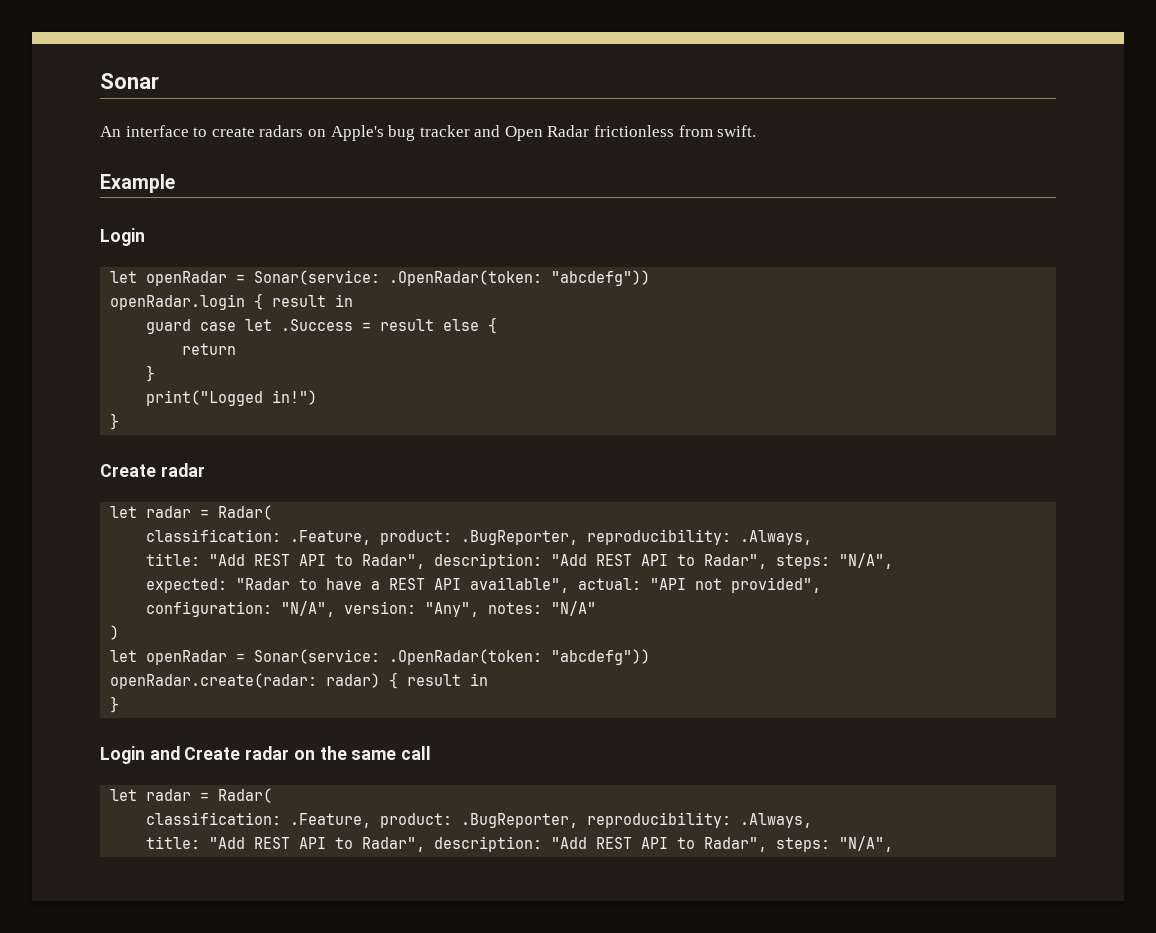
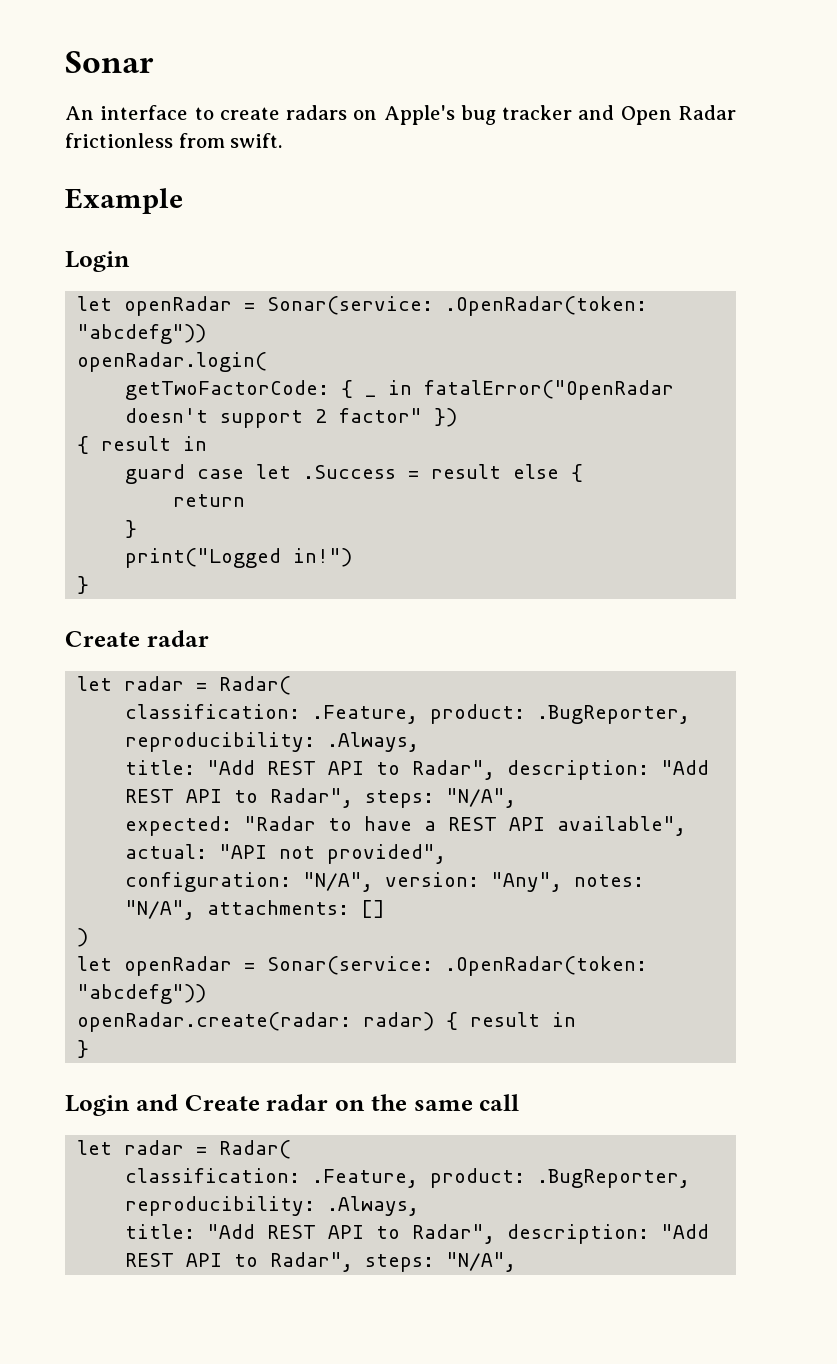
[110,294,246,310] openRadar.login -> [77,352,268,372] [125,380,377,400] [388,380,675,400] [125,408,458,428] openRadar.login( // getTwoFactorCode: { _ in fatalError("OpenRadar doesn't support 2 factor" }) //
[551,601,597,616] "N/A" -> [125,900,386,920] "N/A", attachments: []

